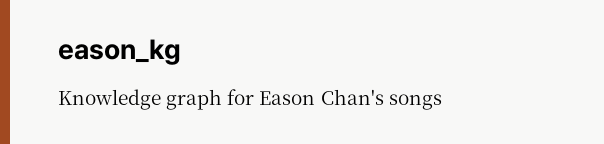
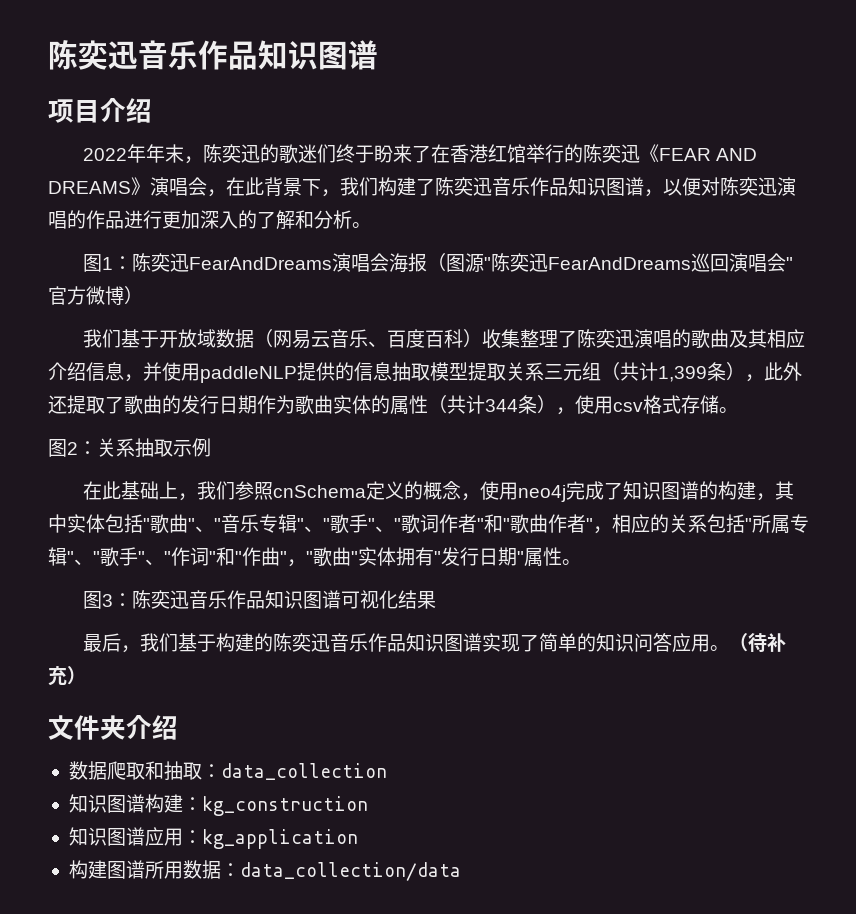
[58,39,181,65] [58,89,442,110] eason_kg // Knowledge graph for Eason Chan's songs -> [48,40,378,70] [48,98,152,123] [83,144,758,164] [48,177,796,197] [48,210,371,230] [83,253,794,273] [48,286,143,305] [83,329,806,349] [48,362,802,383] [48,395,738,415] [48,438,211,457] [83,481,795,502] [48,514,809,534] [48,547,581,567] [83,590,437,609] [83,633,787,653] [48,666,86,686] [48,715,178,740] [68,761,387,780] [68,794,368,816] [68,827,358,849] [68,860,461,881] 陈奕迅音乐作品知识图谱 // 项目介绍 // 2022年年末，陈奕迅的歌迷们终于盼来了在香港红馆举行的陈奕迅《FEAR AND DREAMS》演唱会，在此背景下，我们构建了陈奕迅音乐作品知识图谱，以便对陈奕迅演唱的作品进行更加深入的了解和分析。 // 图1：陈奕迅FearAndDreams演唱会海报（图源"陈奕迅FearAndDreams巡回演唱会"官方微博） // 我们基于开放域数据（网易云音乐、百度百科）收集整理了陈奕迅演唱的歌曲及其相应介绍信息，并使用paddleNLP提供的信息抽取模型提取关系三元组（共计1,399条），此外还提取了歌曲的发行日期作为歌曲实体的属性（共计344条），使用csv格式存储。 // 图2：关系抽取示例 // 在此基础上，我们参照cnSchema定义的概念，使用neo4j完成了知识图谱的构建，其中实体包括"歌曲"、"音乐专辑"、"歌手"、"歌词作者"和"歌曲作者"，相应的关系包括"所属专辑"、"歌手"、"作词"和"作曲"，"歌曲"实体拥有"发行日期"属性。 // 图3：陈奕迅音乐作品知识图谱可视化结果 // 最后，我们基于构建的陈奕迅音乐作品知识图谱实现了简单的知识问答应用。（待补充） // 文件夹介绍 // 数据爬取和抽取：data_collection // 知识图谱构建：kg_construction // 知识图谱应用：kg_application // 构建图谱所用数据：data_collection/data

